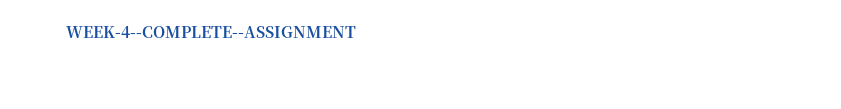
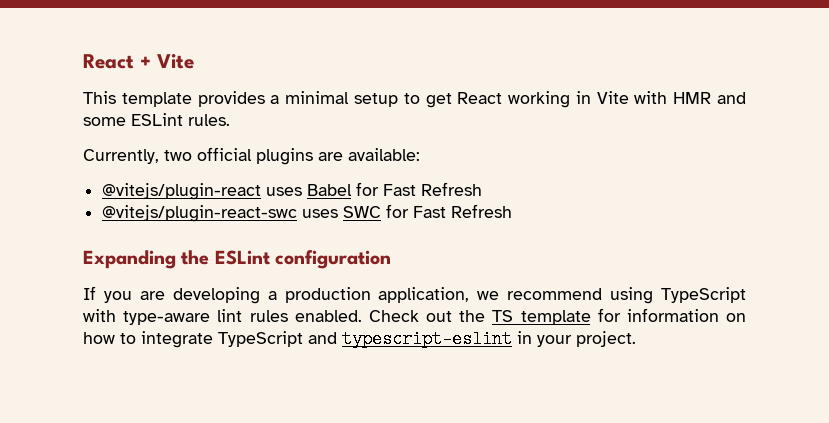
[66,26,356,38] WEEK-4--COMPLETE--ASSIGNMENT -> [83,54,194,69] [83,91,747,108] [83,113,230,126] [83,147,420,165] [102,182,483,200] [102,204,513,222] [83,250,392,269] [83,286,746,304] [83,308,746,325] [83,330,636,348] React + Vite // This template provides a minimal setup to get React working in Vite with HMR and some ESLint rules. // Currently, two official plugins are available: // @vitejs/plugin-react uses Babel for Fast Refresh // @vitejs/plugin-react-swc uses SWC for Fast Refresh // Expanding the ESLint configuration // If you are developing a production application, we recommend using TypeScript with type-aware lint rules enabled. Check out the TS template for information on how to integrate TypeScript and typescript-eslint in your project.

